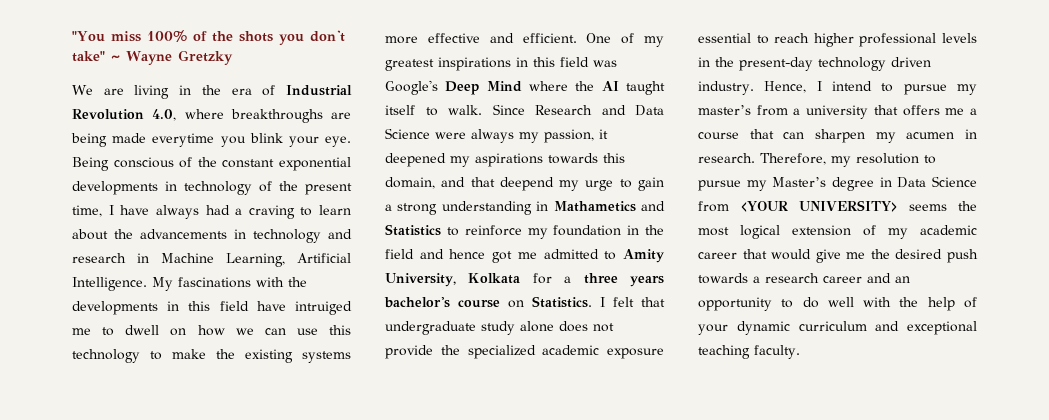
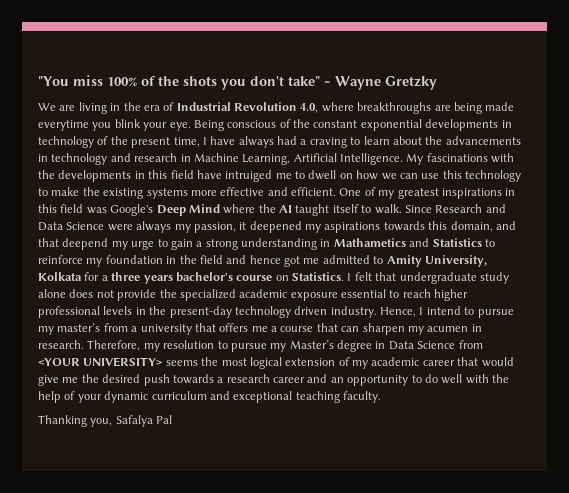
(800, 352) none -> [38,415,173,427] // Thanking you, Safalya Pal

